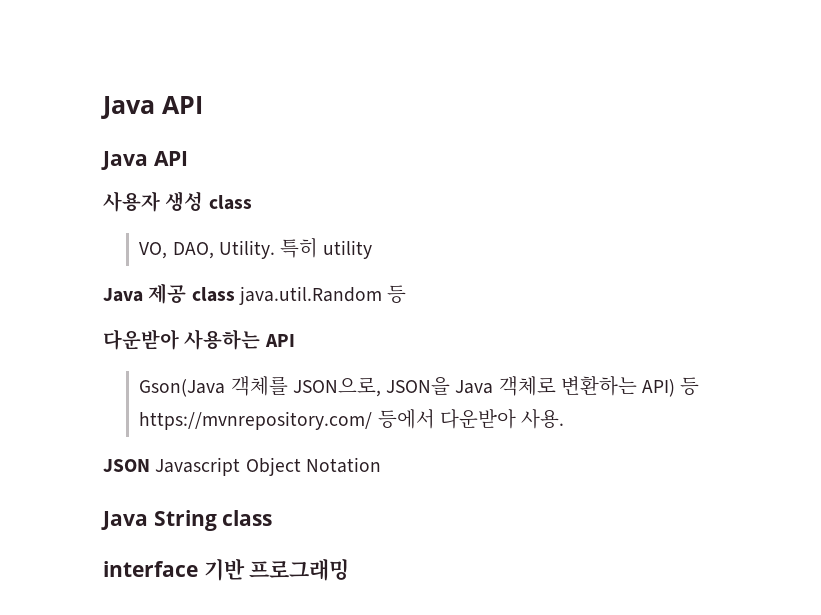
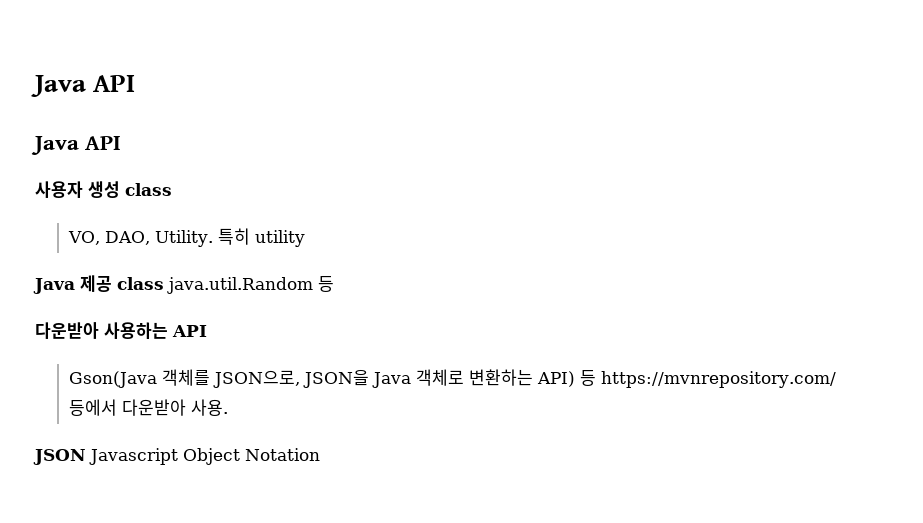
[101,510,273,531] [103,558,350,581] // Java String class // interface 기반 프로그래밍 -> (320, 454) none

